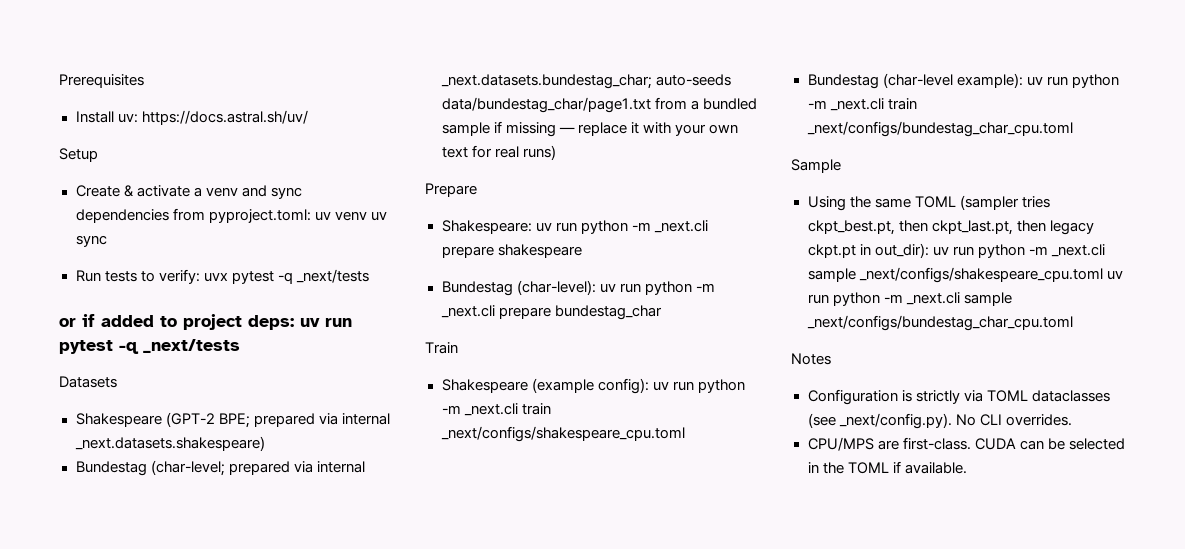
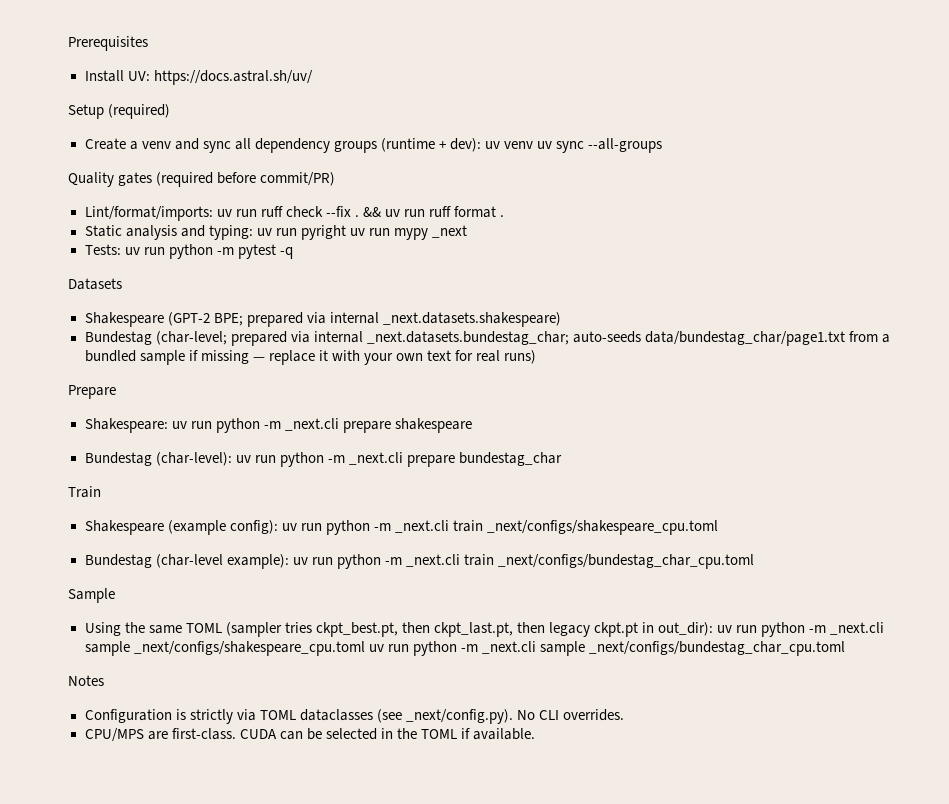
[117,114,138,123] uv: -> [127,71,150,81] UV:
(98, 155) none -> [108,104,171,119] (required)
[123,185,190,197] & activate -> (126, 144) none
[75,208,387,223] [75,235,107,247] [75,269,369,284] [59,314,352,330] [59,339,240,354] dependencies from pyproject.toml: uv venv uv sync // Run tests to verify: uvx pytest -q _next/tests // or if added to project deps: uv run pytest -q _next/tests -> [234,138,663,153] [68,172,336,187] [84,206,505,221] [84,225,468,240] [84,244,293,259] all dependency groups (runtime + dev): uv venv uv sync --all-groups // Quality gates (required before commit/PR) // Lint/format/imports: uv run ruff check --fix . && uv run ruff format . // Static analysis and typing: uv run pyright uv run mypy _next // Tests: uv run python -m pytest -q

